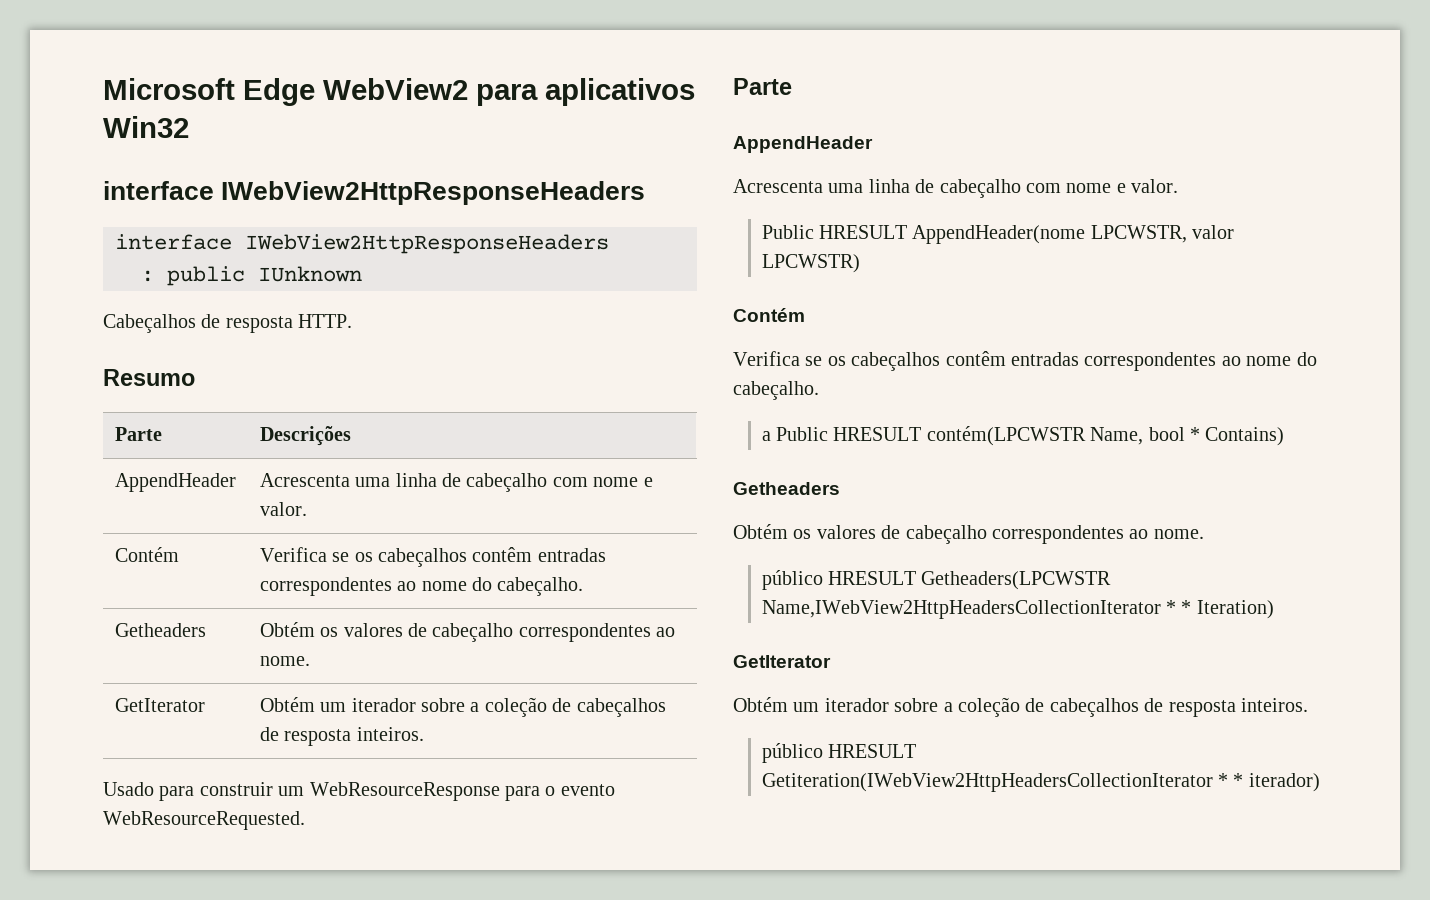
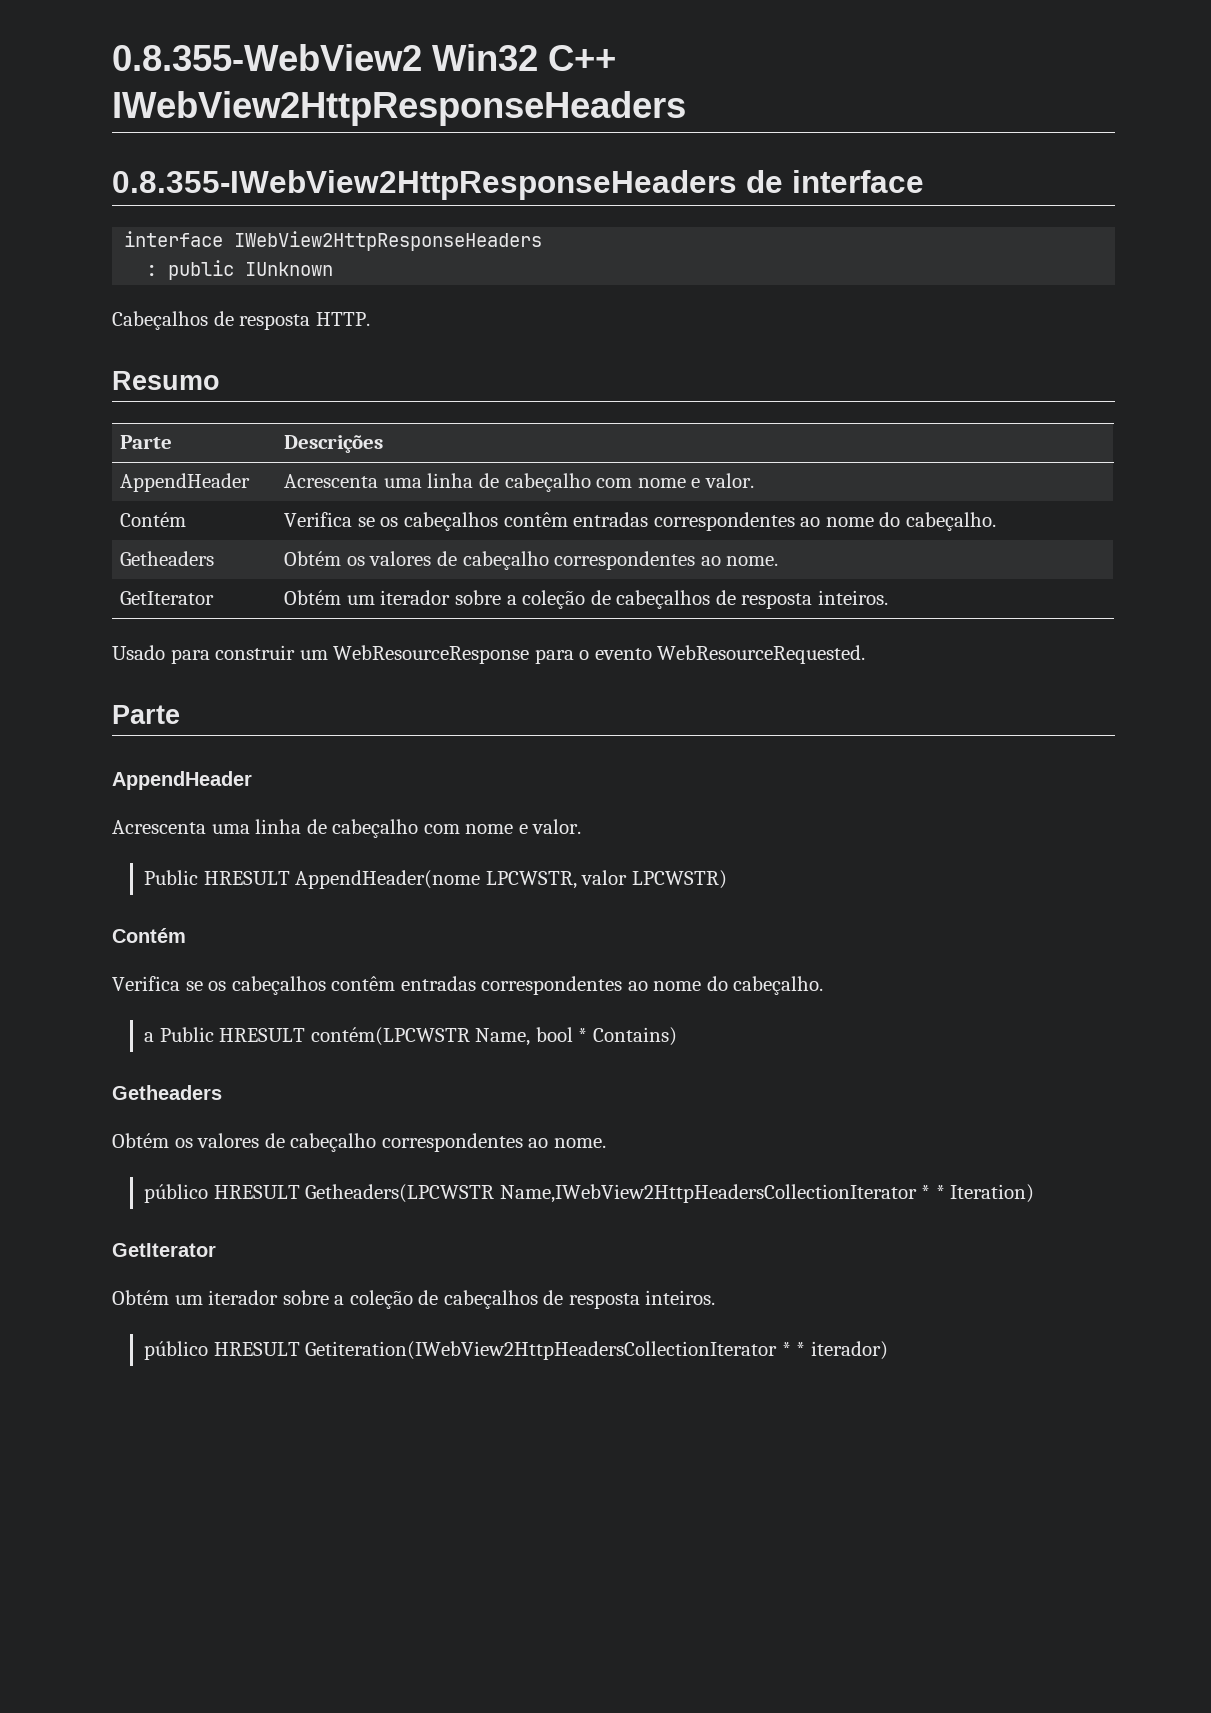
[103,78,695,106] [103,116,189,138] [103,181,646,205] Microsoft Edge WebView2 para aplicativos Win32 // interface IWebView2HttpResponseHeaders -> [112,44,616,71] [112,91,686,126] [112,170,924,200] 0.8.355-WebView2 Win32 C++ IWebView2HttpResponseHeaders // 0.8.355-IWebView2HttpResponseHeaders de interface

